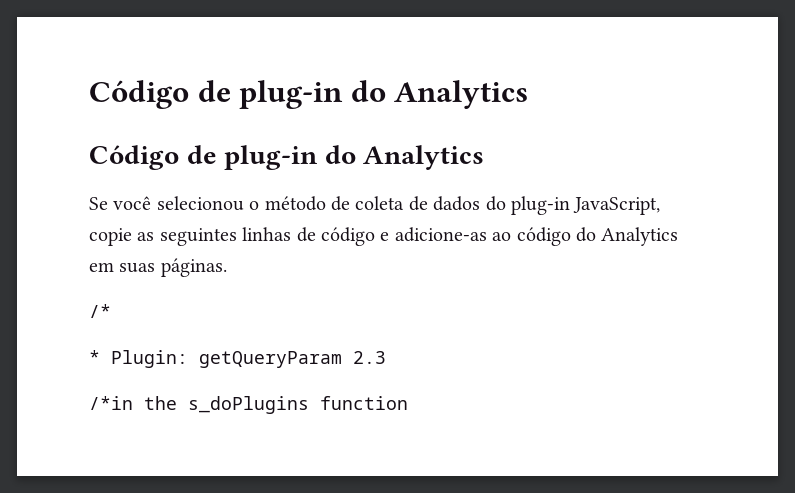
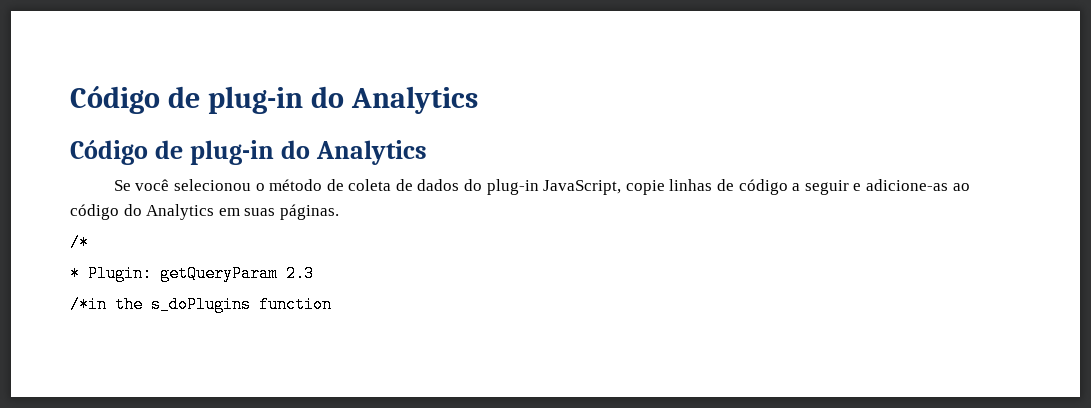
[137,228,237,246] as seguintes -> (665, 187) none
(375, 236) none -> [792,180,849,195] a seguir

